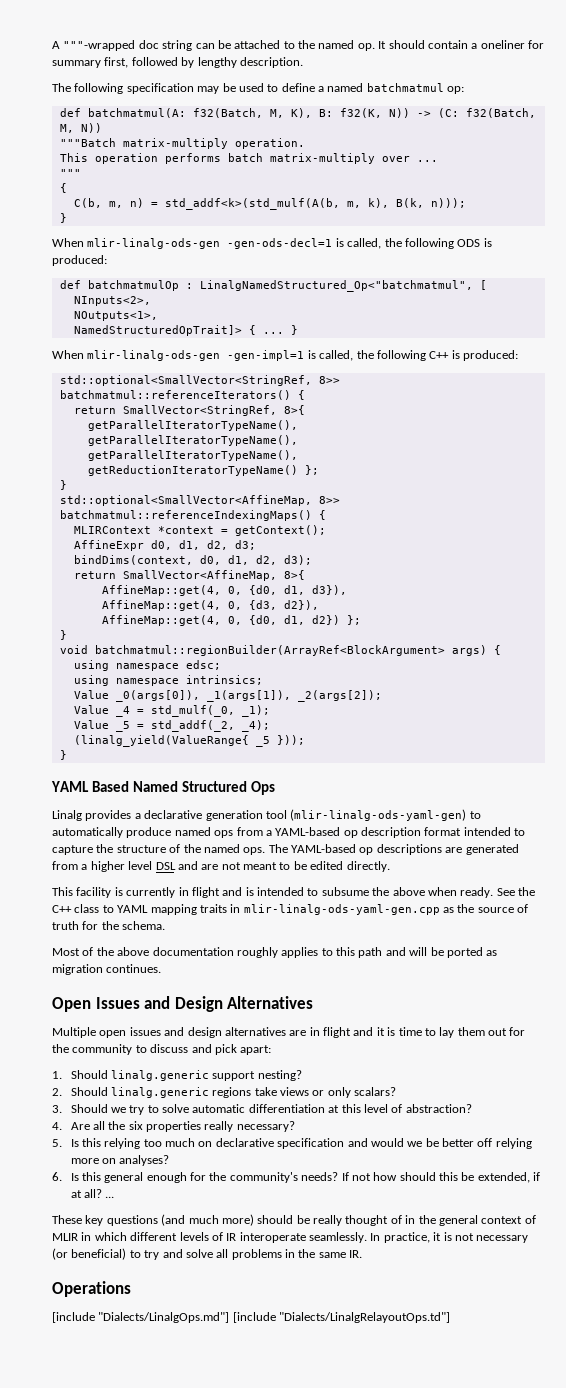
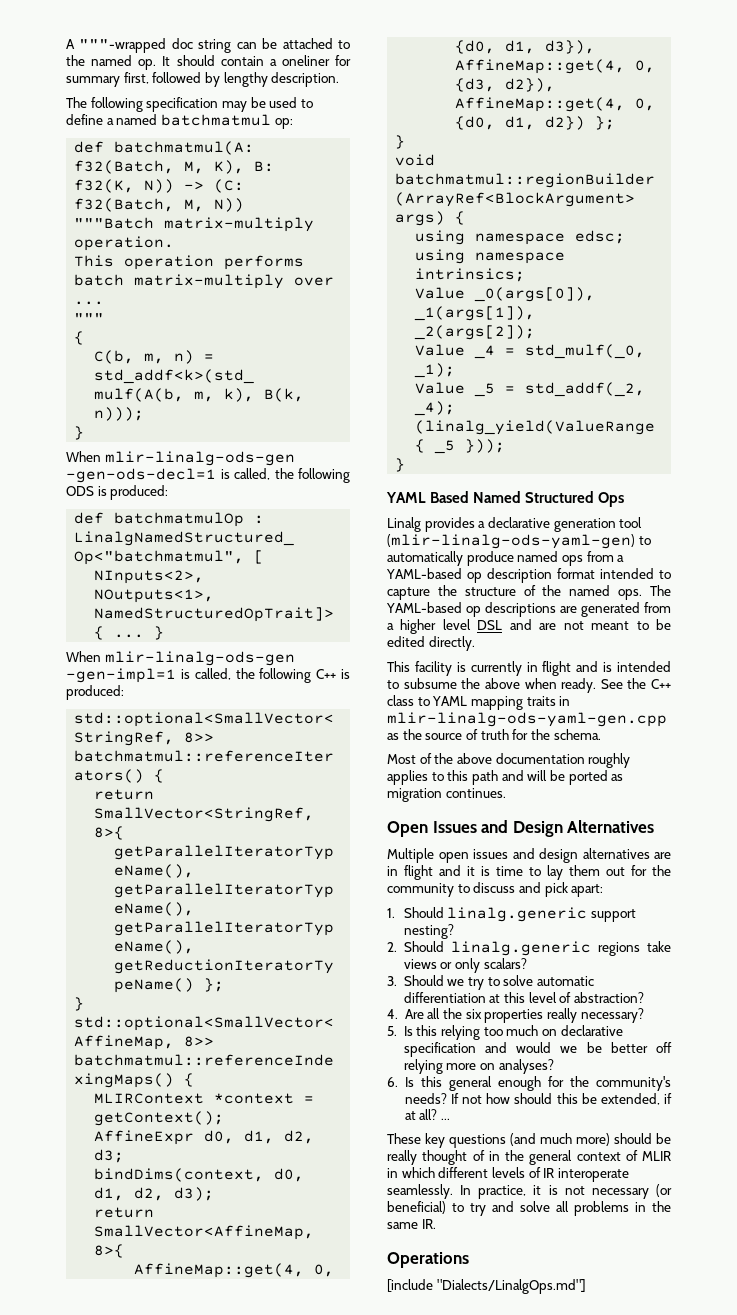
[232,1312,451,1323] [include "Dialects/LinalgRelayoutOps.td"] -> (586, 1286) none

